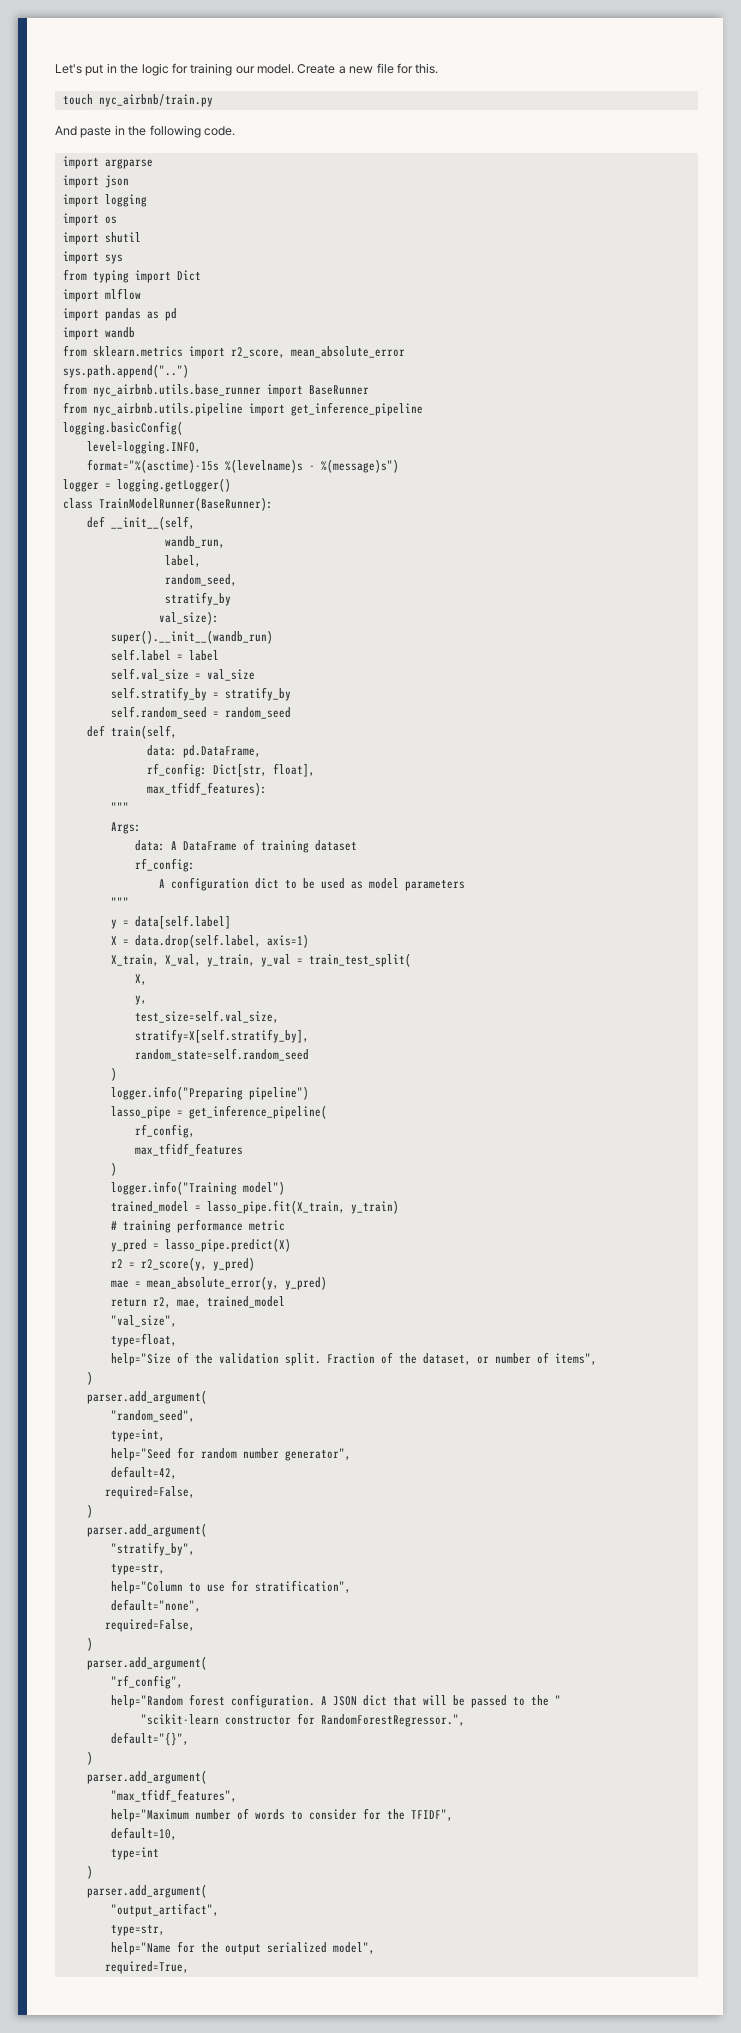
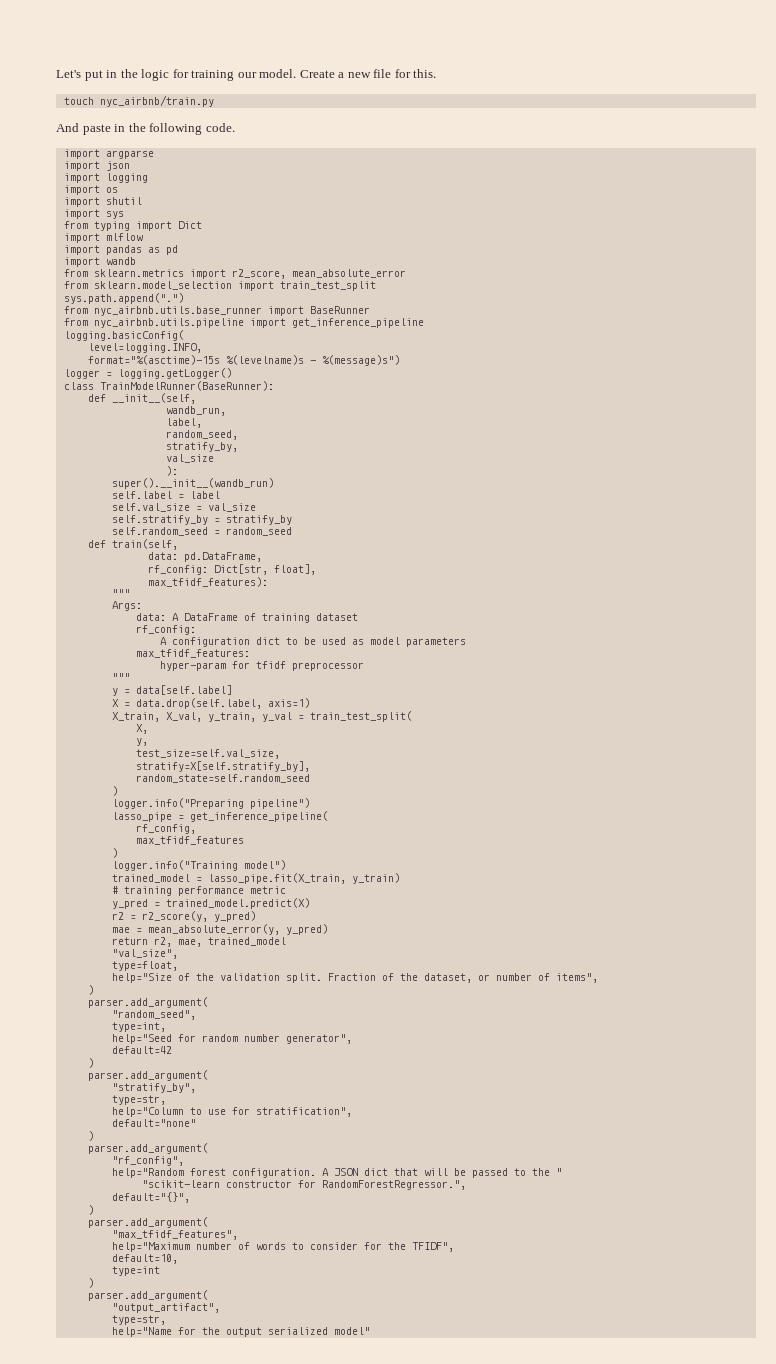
[62,364,189,378] sys.path.append("..") -> [63,281,376,291] [63,293,184,304] from sklearn.model_selection import train_test_split // sys.path.append(".")
[164,592,231,606] [158,611,219,625] stratify_by // val_size): -> [165,442,238,452] [165,454,214,463] [165,466,178,476] stratify_by, // val_size // ):
(465, 885) none -> [135,649,250,658] [159,661,364,671] // max_tfidf_features: // hyper-param for tfidf preprocessor
[164,1238,291,1252] lasso_pipe.predict(X) -> [165,898,310,909] trained_model.predict(X)
[110,1466,177,1479] [104,1486,195,1499] default=42, // required=False, -> [111,1046,172,1054] default=42
[110,1599,201,1612] [104,1619,195,1632] default="none", // required=False, -> [111,1119,196,1127] default="none"
[332,1942,375,1954] [104,1961,189,1974] model", // required=True, -> [333,1327,370,1335] model"

